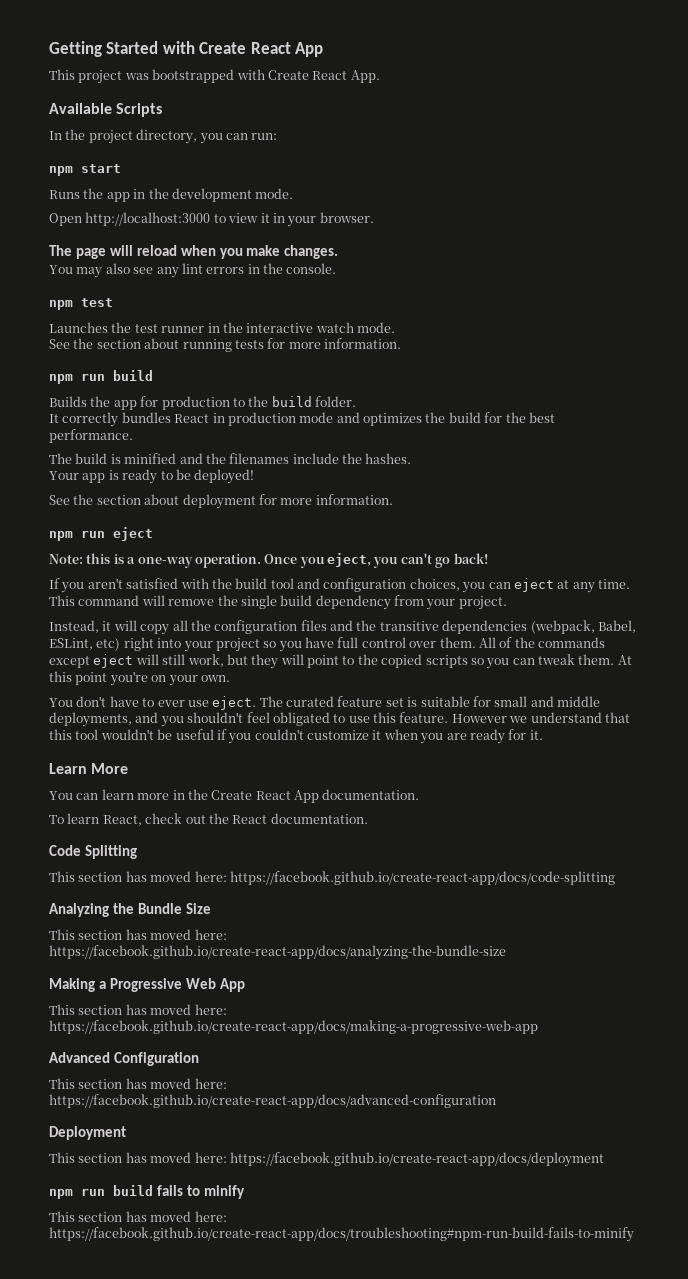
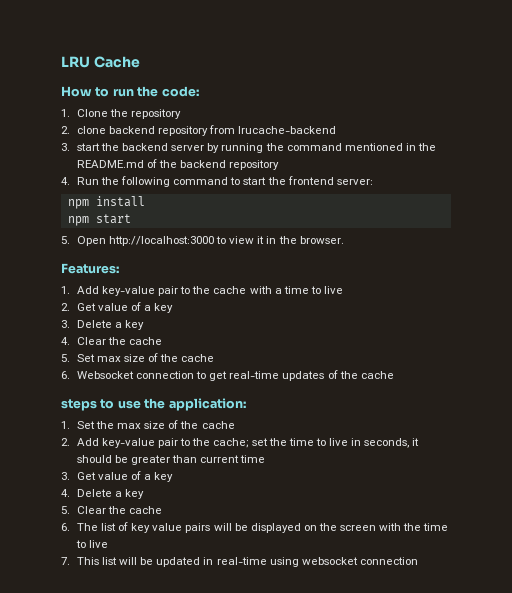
[49,41,324,57] [49,69,380,84] [49,103,163,117] [49,129,278,144] [49,164,121,176] [49,188,294,202] Getting Started with Create React App // This project was bootstrapped with Create React App. // Available Scripts // In the project directory, you can run: // npm start // Runs the app in the development mode. // -> [61,56,140,68] [61,86,199,97] [61,109,182,119] [61,125,337,136] [61,143,436,153] [76,159,280,170] [61,176,373,187] [67,196,145,209] [67,214,131,226] [61,236,70,244] LRU Cache // How to run the code: // 1. Clone the repository // 2. clone backend repository from lrucache-backend // 3. start the backend server by running the command mentioned in the README.md of the backend repository // 4. Run the following command to start the frontend server: // npm install // npm start // 5.
[287,216,317,227] your -> [278,236,297,244] the
[49,245,339,259] [49,263,337,278] [49,298,113,310] [49,322,395,333] [49,338,401,352] [49,370,153,384] [49,396,356,410] [49,412,555,427] [49,429,133,443] [49,453,412,464] [49,469,255,484] [49,494,393,509] [49,527,153,541] [49,553,488,568] [49,578,630,593] [49,595,507,610] [49,620,636,635] [49,637,605,652] [49,654,632,669] [49,671,230,686] [49,696,600,710] [49,712,630,727] [49,729,543,744] [49,763,129,774] [49,789,420,803] [49,813,368,826] [49,845,137,859] [49,871,615,885] [49,903,211,917] [49,929,227,940] [49,945,506,960] [49,978,245,992] [49,1004,227,1015] [49,1020,538,1034] [49,1052,199,1066] [49,1078,227,1089] [49,1094,496,1108] [49,1126,126,1140] [49,1152,604,1167] [49,1185,245,1199] [49,1211,227,1222] [49,1227,634,1242] The page will reload when you make changes. // You may also see any lint errors in the console. // npm test // Launches the test runner in the interactive watch mode. // See the section about running tests for more information. // npm run build // Builds the app for production to the build folder. // It correctly bundles React in production mode and optimizes the build for the best performance. // The build is minified and the filenames include the hashes. // Your app is ready to be deployed! // See the section about deployment for more information. // npm run eject // Note: this is a one-way operation. Once you eject, you can't go back! // If you aren't satisfied with the build tool and configuration choices, you can eject at any time. This command will remove the single build dependency from your project. // Instead, it will copy all the configuration files and the transitive dependencies (webpack, Babel, ESLint, etc) right into your project so you have full control over them. All of the commands except eject will still work, but they will point to the copied scripts so you can tweak them. At this point you're on your own. // You don't have to ever use eject. The curated feature set is suitable for small and middle deployments, and you shouldn't feel obligated to use this feature. However we understand that this tool wouldn't be useful if you couldn't customize it when you are ready for it. // Learn More // You can learn more in the Create React App documentation. // To learn React, check out the React documentation. // Code Splitting // This section has moved here: https://facebook.github.io/create-react-app/docs/code-splitting // Analyzing the Bundle Size // This section has moved here: https://facebook.github.io/create-react-app/docs/analyzing-the-bundle-size // Making a Progressive Web App // This section has moved here: https://facebook.github.io/create-react-app/docs/making-a-progressive-web-app // Advanced Configuration // This section has moved here: https://facebook.github.io/create-react-app/docs/advanced-configuration // Deployment // This section has moved here: https://facebook.github.io/create-react-app/docs/deployment // npm run build fails to minify // This section has moved here: https://facebook.github.io/create-react-app/docs/troubleshooting#npm-run-build-fails-to-minify -> [61,263,119,274] [61,286,343,296] [61,302,174,313] [61,320,145,330] [61,337,163,345] [61,353,215,362] [61,370,394,381] [61,398,246,411] [61,420,235,429] [61,438,420,448] [76,455,266,465] [61,471,174,482] [61,489,145,499] [61,506,163,514] [61,522,449,533] [75,540,109,548] [61,557,418,567] Features: // 1. Add key-value pair to the cache with a time to live // 2. Get value of a key // 3. Delete a key // 4. Clear the cache // 5. Set max size of the cache // 6. Websocket connection to get real-time updates of the cache // steps to use the application: // 1. Set the max size of the cache // 2. Add key-value pair to the cache; set the time to live in seconds, it should be greater than current time // 3. Get value of a key // 4. Delete a key // 5. Clear the cache // 6. The list of key value pairs will be displayed on the screen with the time to live // 7. This list will be updated in real-time using websocket connection

